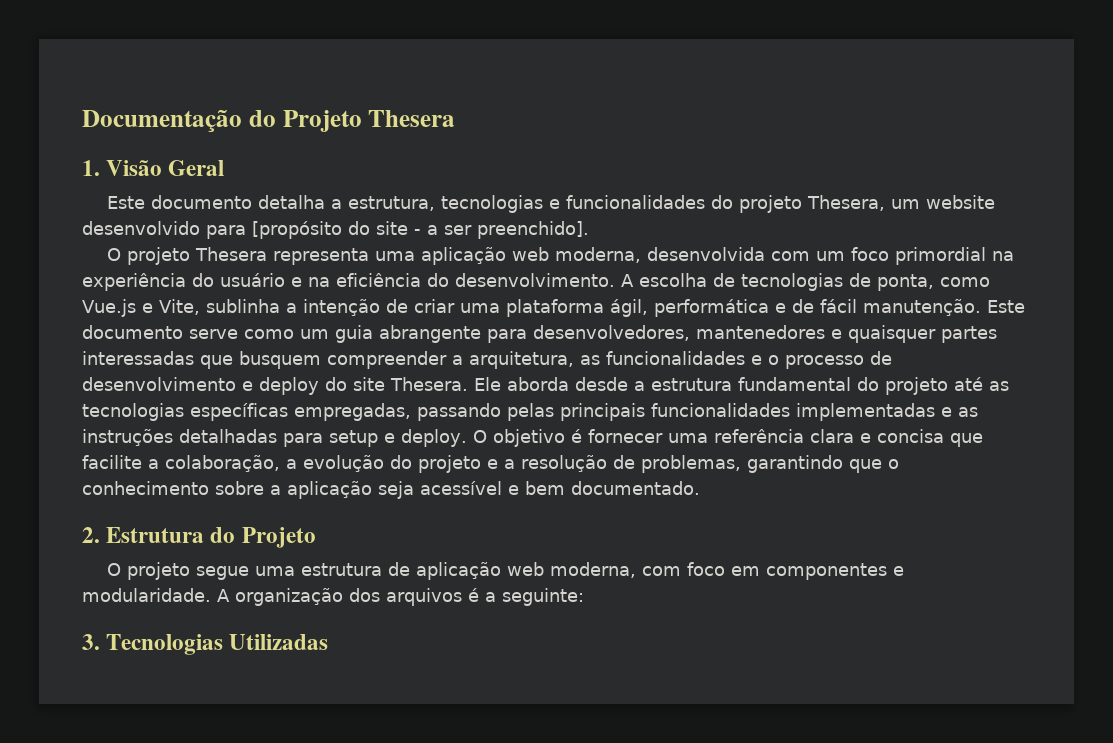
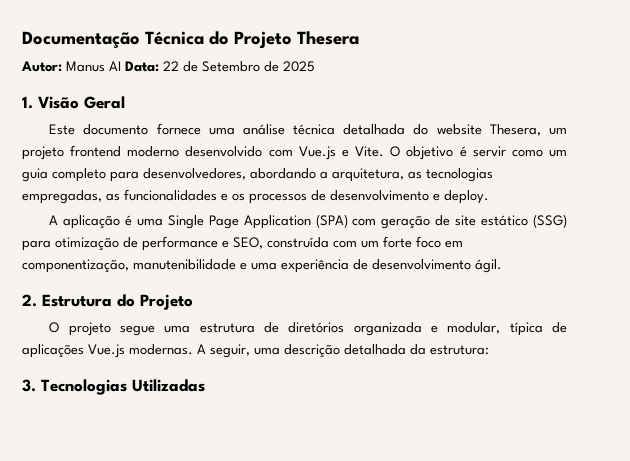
(242, 121) none -> [145,31,204,45] Técnica
(456, 118) none -> [21,61,315,72] // Autor: Manus AI Data: 22 de Setembro de 2025
[257,195,995,213] [82,221,589,239] [106,247,1014,265] [82,273,990,291] [82,299,1025,317] [82,325,238,339] detalha a estrutura, tecnologias e funcionalidades do projeto Thesera, um website desenvolvido para [propósito do site - a ser preenchido]. // O projeto Thesera representa uma aplicação web moderna, desenvolvida com um foco primordial na experiência do usuário e na eficiência do desenvolvimento. A escolha de tecnologias de ponta, como Vue.js e Vite, sublinha a intenção de criar uma plataforma ágil, performática e de fácil manutenção. Este documento serve -> [156,123,568,136] [22,145,506,160] fornece uma análise técnica detalhada do website Thesera, um projeto frontend moderno desenvolvido com Vue.js e Vite. O objetivo é servir
[379,325,481,343] abrangente -> [52,168,106,182] completo
[696,325,997,343] [82,351,892,369] [82,377,1009,395] [82,403,978,421] [82,429,983,447] [82,455,899,473] [82,481,700,499] mantenedores e quaisquer partes interessadas que busquem compreender a arquitetura, as funcionalidades e o processo de desenvolvimento e deploy do site Thesera. Ele aborda desde a estrutura fundamental do projeto até as tecnologias específicas empregadas, passando pelas principais funcionalidades implementadas e as instruções detalhadas para setup e deploy. O objetivo é fornecer uma referência clara e concisa que facilite a colaboração, a evolução do projeto e a resolução de problemas, garantindo que o conhecimento sobre a aplicação seja acessível e bem documentado. -> [250,168,493,182] [22,189,489,204] [49,214,567,229] [22,236,463,251] [22,259,502,273] abordando a arquitetura, as tecnologias empregadas, as funcionalidades e os processos de desenvolvimento e deploy. // A aplicação é uma Single Page Application (SPA) com geração de site estático (SSG) para otimização de performance e SEO, construída com um forte foco em componentização, manutenibilidade e uma experiência de desenvolvimento ágil.
[415,562,904,580] [82,588,584,606] aplicação web moderna, com foco em componentes e modularidade. A organização dos arquivos é a seguinte: -> [288,322,567,336] [22,344,489,358] diretórios organizada e modular, típica de aplicações Vue.js modernas. A seguir, uma descrição detalhada da estrutura:

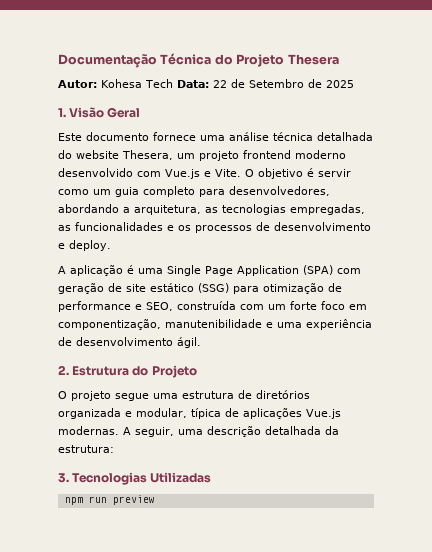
[66,61,121,72] Manus AI -> [101,79,173,88] Kohesa Tech
(205, 385) none -> [64,495,155,505] // npm run preview

